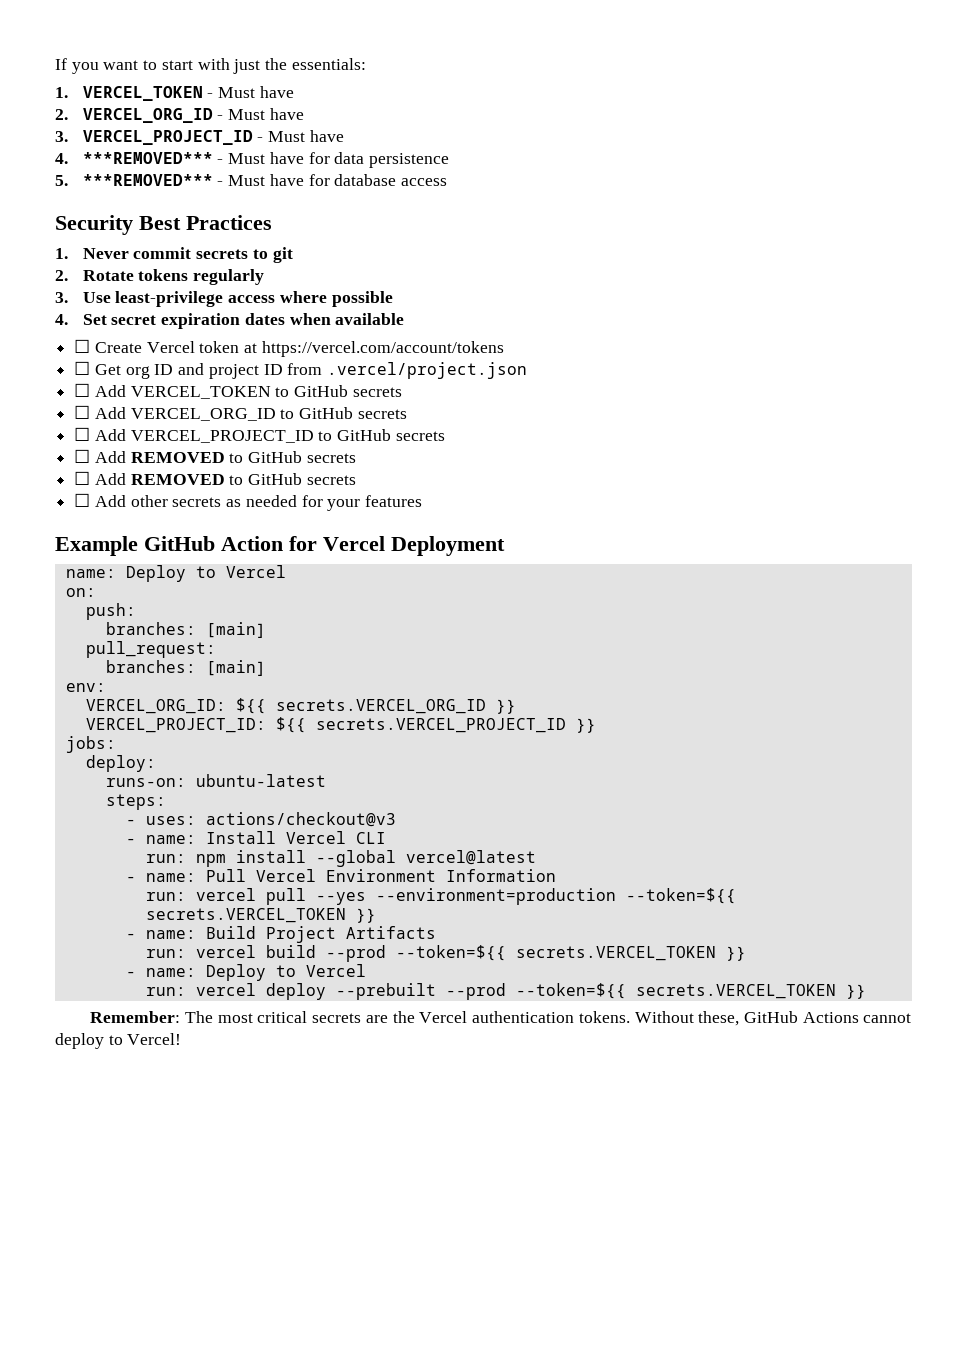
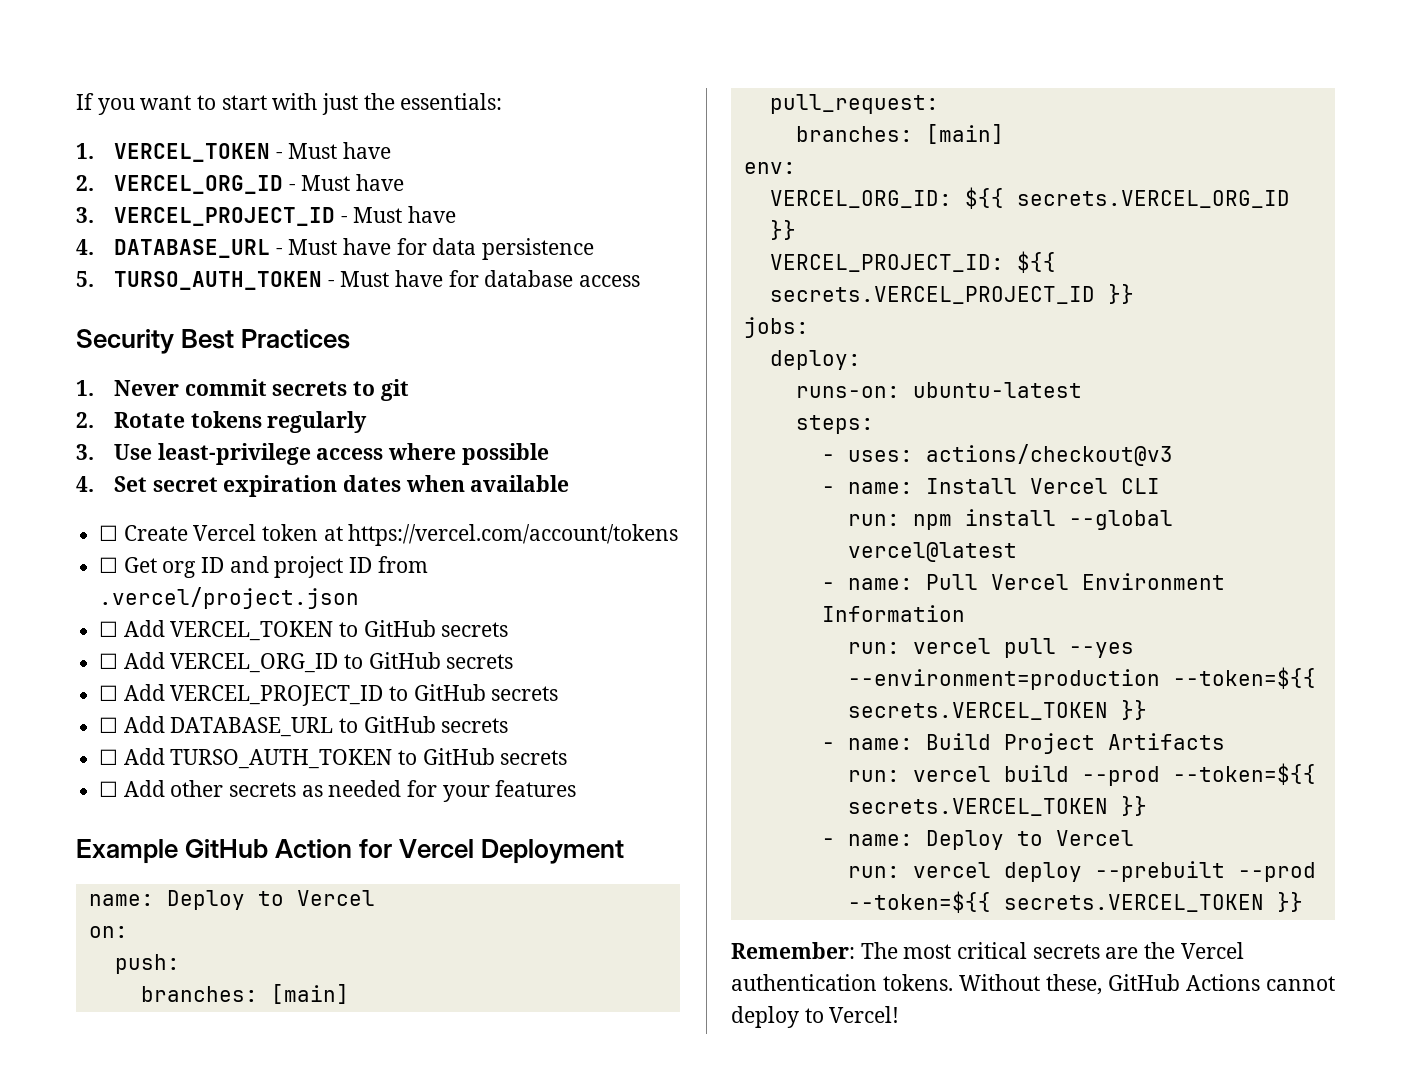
[82,152,213,164] ***REMOVED*** -> [114,239,271,258] DATABASE_URL
[82,174,213,186] ***REMOVED*** -> [114,271,323,290] TURSO_AUTH_TOKEN
[130,451,356,463] [74,471,225,485] REMOVED to GitHub secrets // ☐ Add REMOVED -> [170,716,509,737] [99,748,393,769] DATABASE_URL to GitHub secrets // ☐ Add TURSO_AUTH_TOKEN

